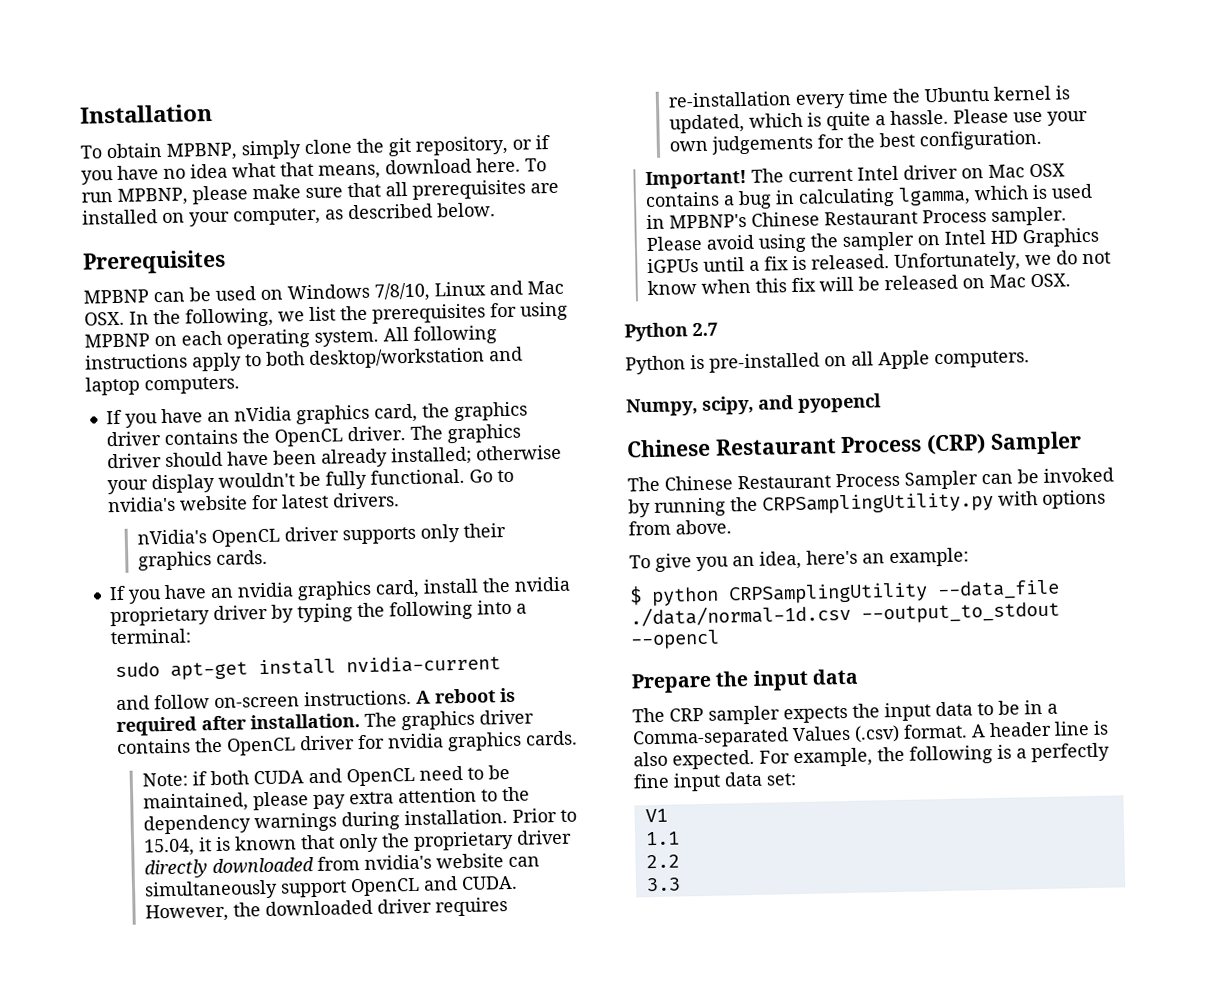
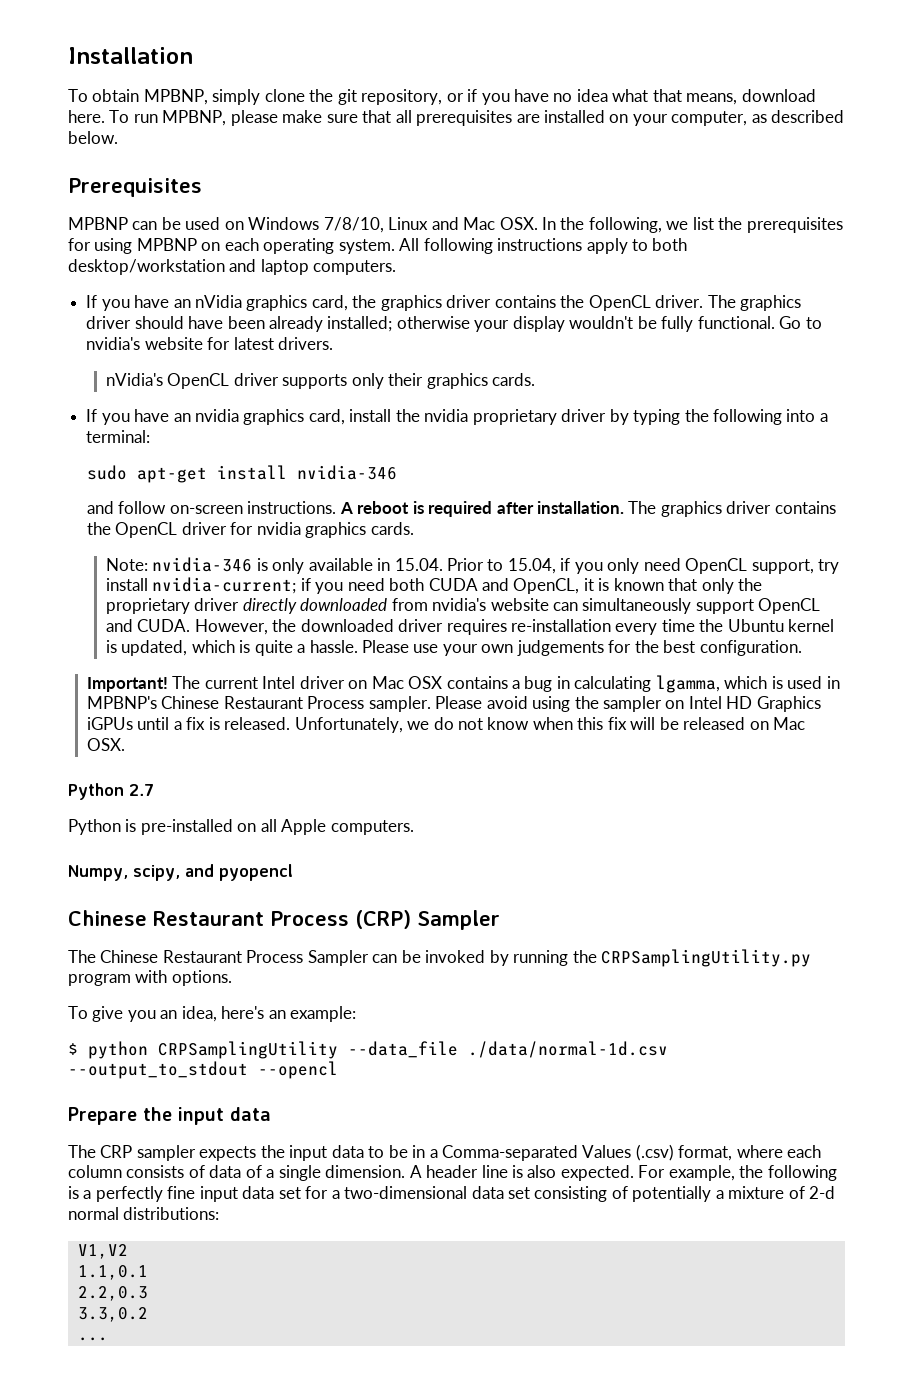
[346,655,502,674] nvidia-current -> [296,465,397,480] nvidia-346
[191,764,510,787] [142,786,530,813] [142,808,577,835] [143,838,195,857] if both CUDA and OpenCL need to be maintained, please pay extra attention to the dependency warnings during installation. Prior to 15.04, -> [152,557,840,574] [105,577,580,594] nvidia-346 is only available in 15.04. Prior to 15.04, if you only need OpenCL support, try install nvidia-current; if you need both CUDA and OpenCL,
[998,489,1106,509] [628,519,732,536] with options from above. -> [68,970,232,986] program with options.
[903,723,968,739] format. -> [678,1145,822,1161] [68,1165,406,1181] format, where each column consists of data of a single dimension.
[766,773,797,786] [644,808,668,823] [644,831,680,846] [645,854,680,869] [645,877,681,892] set: // V1 // 1.1 // 2.2 // 3.3 -> [278,1186,836,1202] [68,1207,220,1220] [77,1244,128,1259] [77,1265,148,1280] [77,1286,148,1301] [77,1307,148,1322] [77,1337,108,1341] set for a two-dimensional data set consisting of potentially a mixture of 2-d normal distributions: // V1,V2 // 1.1,0.1 // 2.2,0.3 // 3.3,0.2 // ...

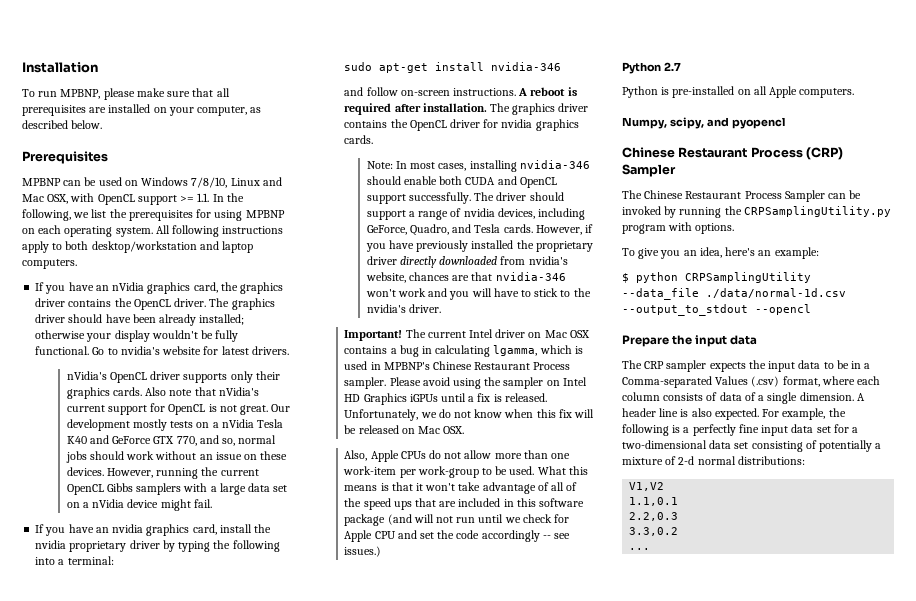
[92,89,816,105] [68,110,130,123] obtain MPBNP, simply clone the git repository, or if you have no idea what that means, download here. To -> (35, 93) none
[499,217,538,230] OSX. -> [47,193,210,205] OSX, with OpenCL support >= 1.1.
(535, 379) none -> [145,387,259,396] [66,403,291,415] [66,419,283,431] [66,435,277,446] [65,451,288,463] [66,467,259,479] [66,483,288,495] [66,499,212,511] Also note that nVidia's current support for OpenCL is not great. Our development mostly tests on a nVidia Tesla K40 and GeForce GTX 770, and so, normal jobs should work without an issue on these devices. However, running the current OpenCL Gibbs samplers with a large data set on a nVidia device might fail.
[152,557,840,574] [105,577,734,594] nvidia-346 is only available in 15.04. Prior to 15.04, if you only need OpenCL support, try install nvidia-current; if you need both CUDA and OpenCL, it is known that only -> [395,160,590,172] [366,176,557,188] [366,192,564,204] [366,208,585,220] [366,224,593,236] [365,240,514,252] In most cases, installing nvidia-346 should enable both CUDA and OpenCL support successfully. The driver should support a range of nvidia devices, including GeForce, Quadro, and Tesla cards. However, if you have previously installed
[490,598,821,614] [105,619,835,635] [105,640,802,656] website can simultaneously support OpenCL and CUDA. However, the downloaded driver requires re-installation every time the Ubuntu kernel is updated, which is quite a hassle. Please use your own judgements for the best configuration. -> [365,272,566,283] [365,288,591,300] [366,304,441,313] website, chances are that nvidia-346 won't work and you will have to stick to the nvidia's driver.
(125, 744) none -> [344,450,571,462] [343,466,588,478] [344,482,578,494] [344,498,585,510] [344,514,570,526] [344,530,571,542] [344,546,382,557] // Also, Apple CPUs do not allow more than one work-item per work-group to be used. What this means is that it won't take advantage of all of the speed ups that are included in this software package (and will not run until we check for Apple CPU and set the code accordingly -- see issues.)

